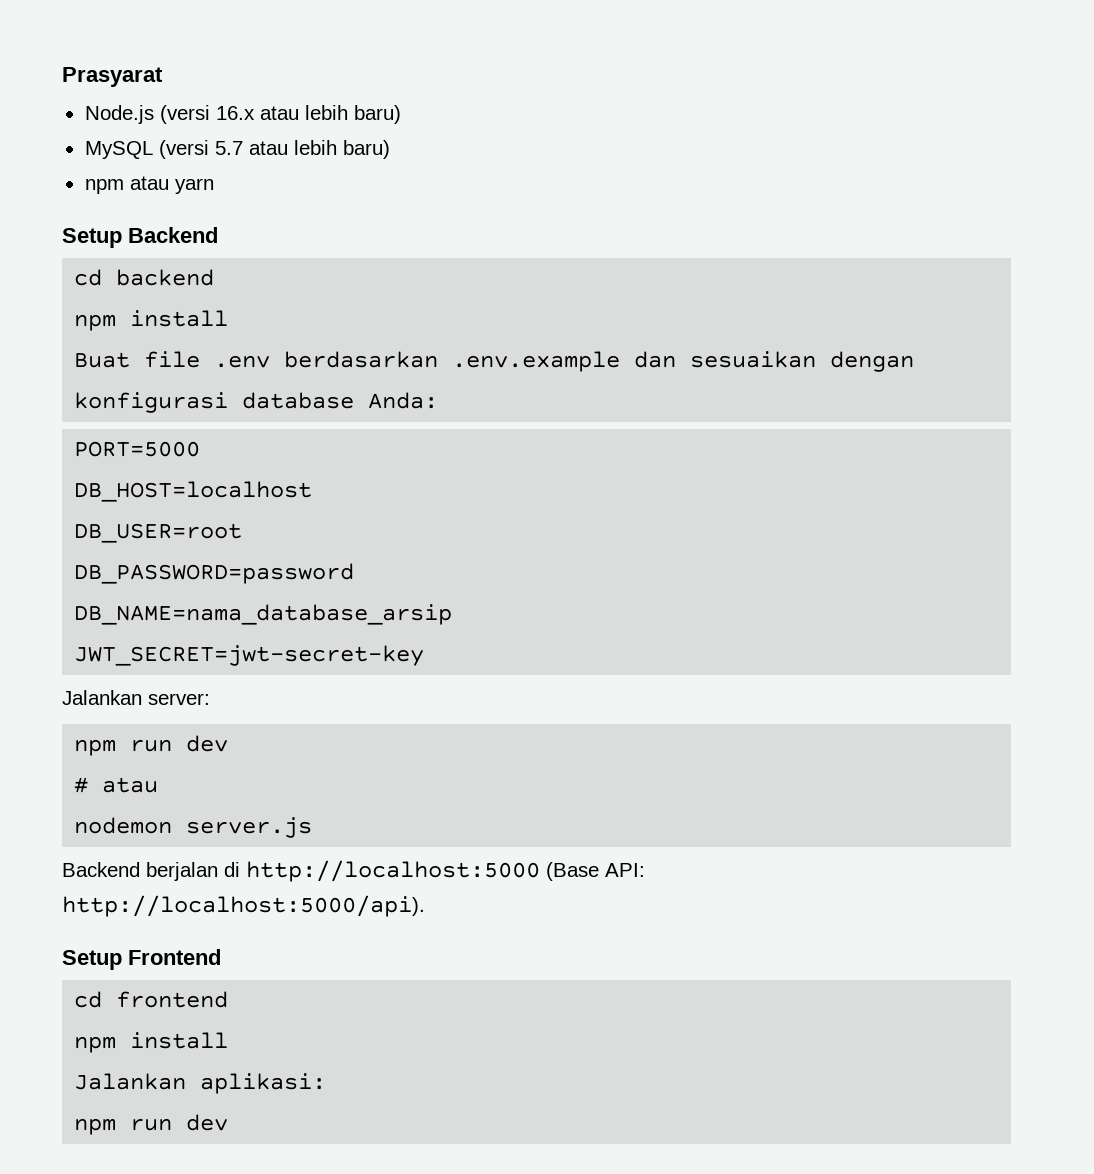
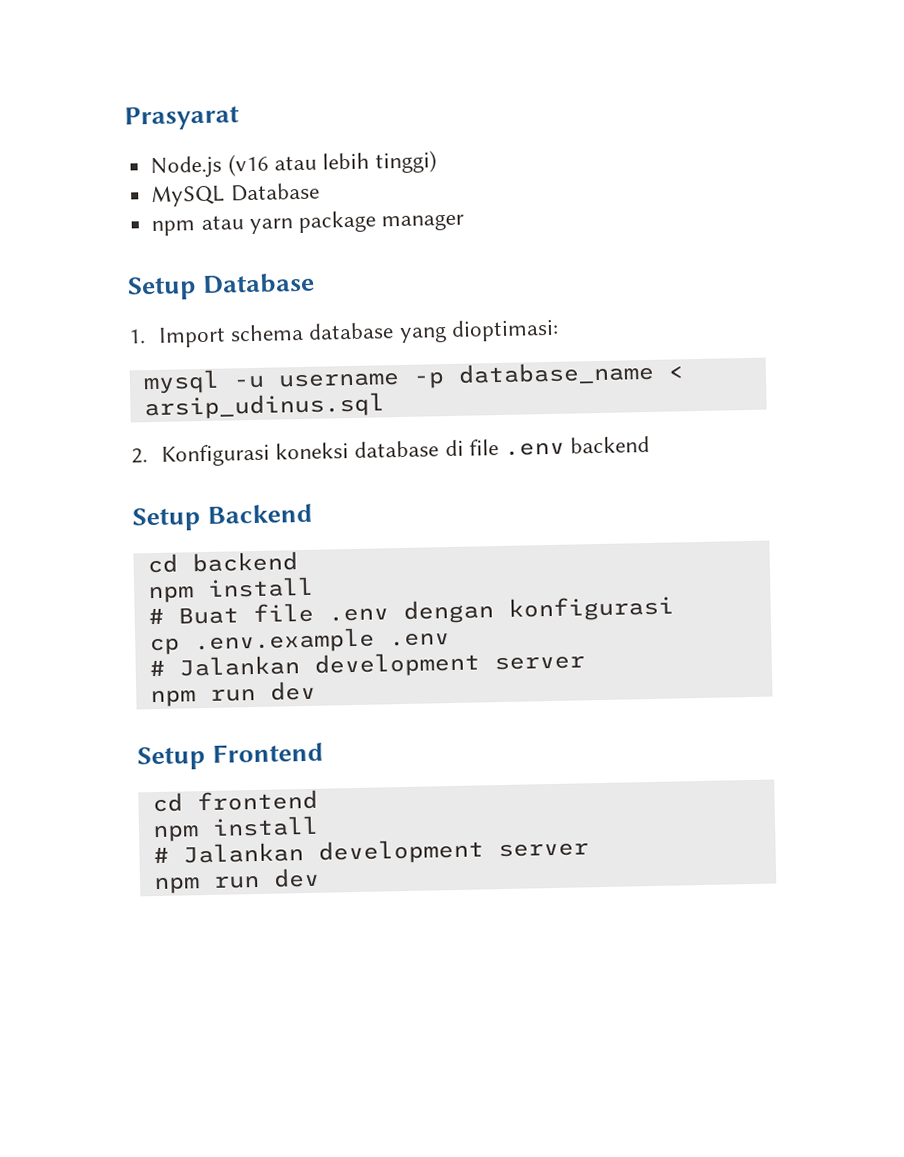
[159,105,401,124] (versi 16.x atau lebih baru) -> [227,150,438,177] (v16 atau lebih tinggi)
[158,140,390,159] [84,176,214,194] (versi 5.7 atau lebih baru) // npm atau yarn -> [229,182,320,202] [151,210,465,237] [127,272,316,301] [128,318,559,348] [142,360,684,395] [143,392,385,421] [131,435,651,467] Database // npm atau yarn package manager // Setup Database // 1. Import schema database yang dioptimasi: // mysql -u username -p database_name < arsip_udinus.sql // 2. Konfigurasi koneksi database di file .env backend
(229, 318) none -> [147,607,164,625] #
[284,351,915,372] [74,392,439,413] [74,441,201,457] [74,481,313,502] [74,523,243,543] [74,563,355,584] [74,604,453,625] [74,645,425,666] [62,690,210,705] [74,735,229,756] [74,777,159,793] [74,817,313,838] [62,860,645,882] [62,895,425,917] berdasarkan .env.example dan sesuaikan dengan konfigurasi database Anda: // PORT=5000 // DB_HOST=localhost // DB_USER=root // DB_PASSWORD=password // DB_NAME=nama_database_arsip // JWT_SECRET=jwt-secret-key // Jalankan server: // npm run dev // # atau // nodemon server.js // Backend berjalan di http://localhost:5000 (Base API: http://localhost:5000/api). -> [402,595,674,625] [148,627,450,656] [148,651,585,678] [149,680,316,708] dengan konfigurasi // cp .env.example .env // # Jalankan development server // npm run dev
[74,1073,327,1094] Jalankan aplikasi: -> [152,838,589,865] # Jalankan development server

